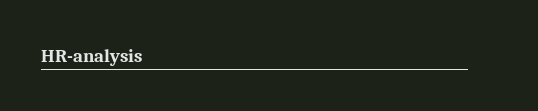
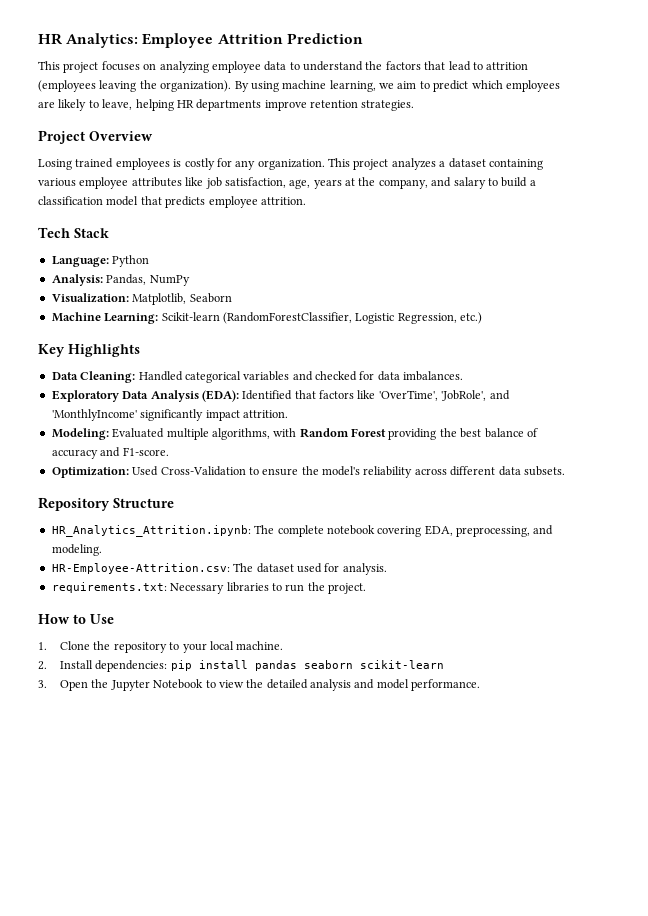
[41,49,142,66] HR-analysis -> [38,33,363,48] [38,61,529,73] [38,80,560,92] [38,99,415,111] [38,130,153,144] [38,158,543,170] [38,177,536,189] [38,196,306,208] [38,227,109,238] [51,255,150,267] [51,274,190,286] [51,293,232,305] [51,312,482,324] [38,344,140,357] [51,371,464,383] [51,390,510,402] [51,409,288,421] [51,428,538,440] [51,447,169,459] [51,466,565,478] [38,497,174,511] [51,525,554,537] [51,544,102,556] [51,563,387,575] [51,582,366,594] [38,614,114,624] [38,641,284,653] [38,660,444,672] [38,679,481,691] HR Analytics: Employee Attrition Prediction // This project focuses on analyzing employee data to understand the factors that lead to attrition (employees leaving the organization). By using machine learning, we aim to predict which employees are likely to leave, helping HR departments improve retention strategies. // Project Overview // Losing trained employees is costly for any organization. This project analyzes a dataset containing various employee attributes like job satisfaction, age, years at the company, and salary to build a classification model that predicts employee attrition. // Tech Stack // Language: Python // Analysis: Pandas, NumPy // Visualization: Matplotlib, Seaborn // Machine Learning: Scikit-learn (RandomForestClassifier, Logistic Regression, etc.) // Key Highlights // Data Cleaning: Handled categorical variables and checked for data imbalances. // Exploratory Data Analysis (EDA): Identified that factors like 'OverTime', 'JobRole', and 'MonthlyIncome' significantly impact attrition. // Modeling: Evaluated multiple algorithms, with Random Forest providing the best balance of accuracy and F1-score. // Optimization: Used Cross-Validation to ensure the model's reliability across different data subsets. // Repository Structure // HR_Analytics_Attrition.ipynb: The complete notebook covering EDA, preprocessing, and modeling. // HR-Employee-Attrition.csv: The dataset used for analysis. // requirements.txt: Necessary libraries to run the project. // How to Use // 1. Clone the repository to your local machine. // 2. Install dependencies: pip install pandas seaborn scikit-learn // 3. Open the Jupyter Notebook to view the detailed analysis and model performance.

